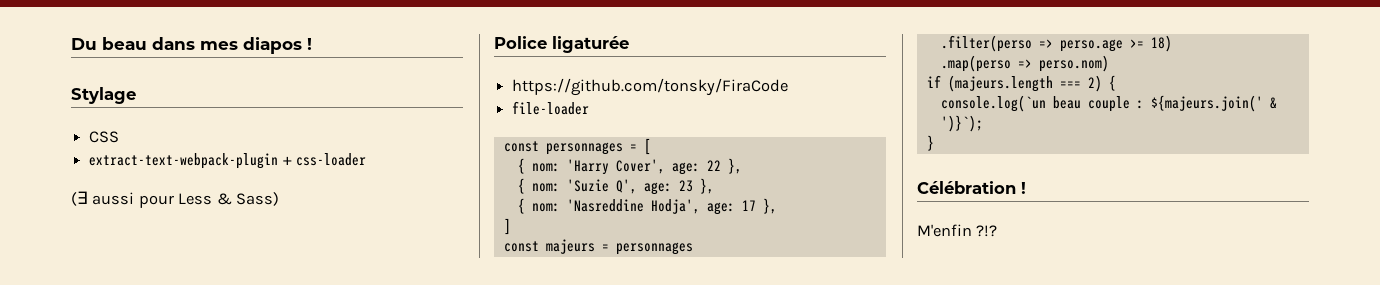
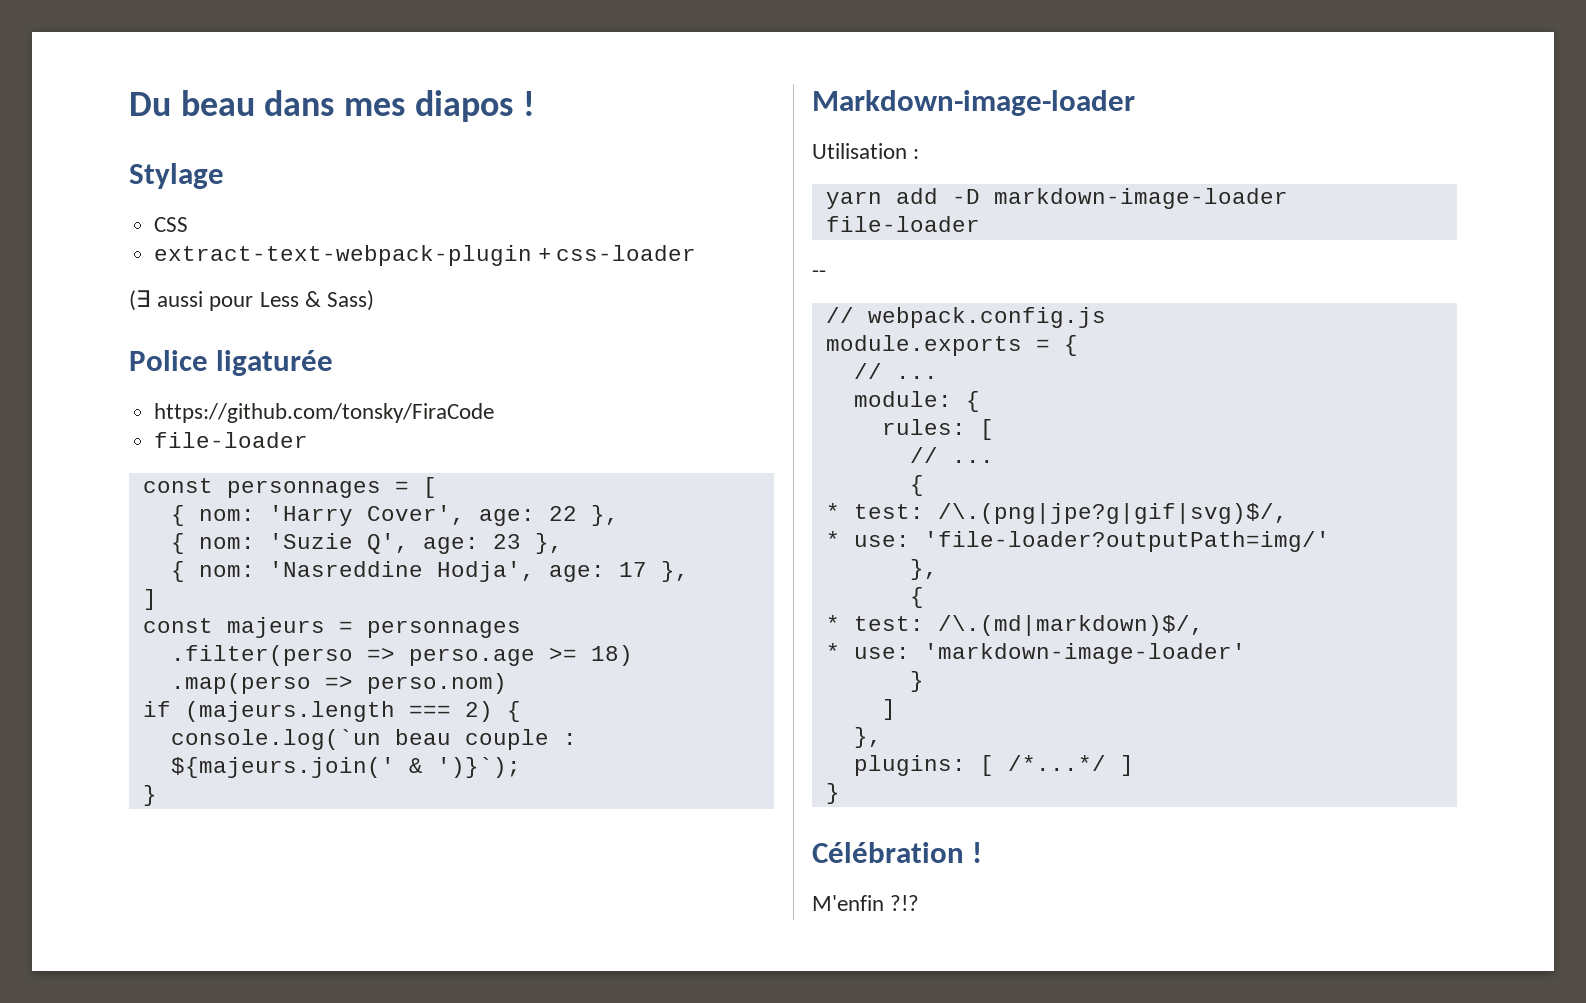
(934, 143) none -> [812,90,1135,116] [812,143,920,159] [825,188,1288,209] [825,216,980,232] [812,270,826,278] [825,307,1106,328] [825,335,1078,356] [853,363,938,379] [853,391,980,412] [881,419,994,440] [909,447,994,463] [909,475,924,496] [825,503,1288,524] [825,531,1330,552] [909,559,938,580] [909,587,924,608] [825,615,1204,636] [825,643,1246,664] [909,671,924,692] [881,699,896,720] [853,727,882,748] [853,755,1134,776] [825,783,840,804] // Markdown-image-loader // Utilisation : // yarn add -D markdown-image-loader file-loader // -- // // webpack.config.js // module.exports = { // // ... // module: { // rules: [ // // ... // { // * test: /\.(png|jpe?g|gif|svg)$/, // * use: 'file-loader?outputPath=img/' // }, // { // * test: /\.(md|markdown)$/, // * use: 'markdown-image-loader' // } // ] // }, // plugins: [ /*...*/ ] // }

